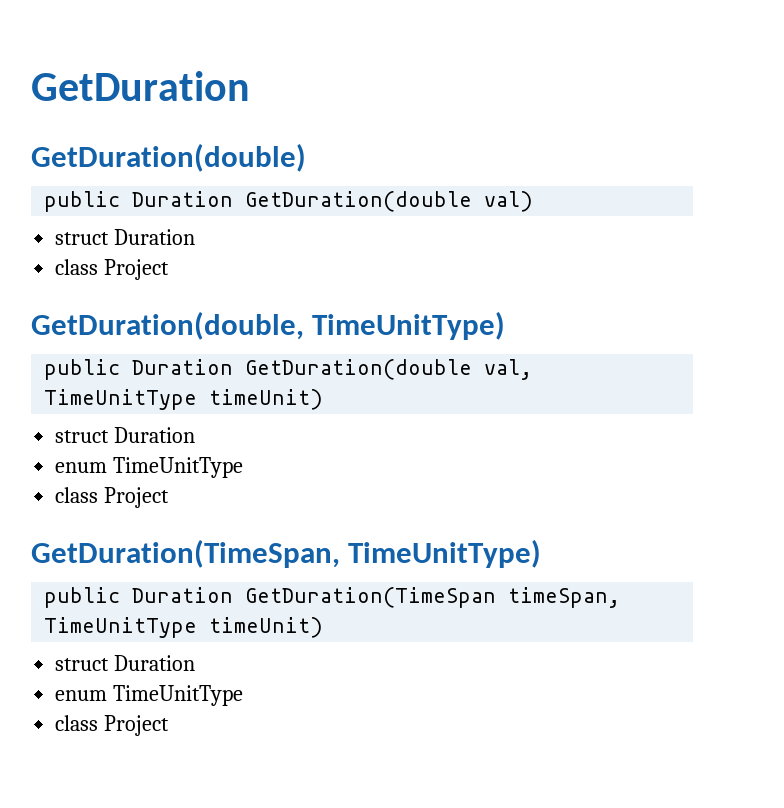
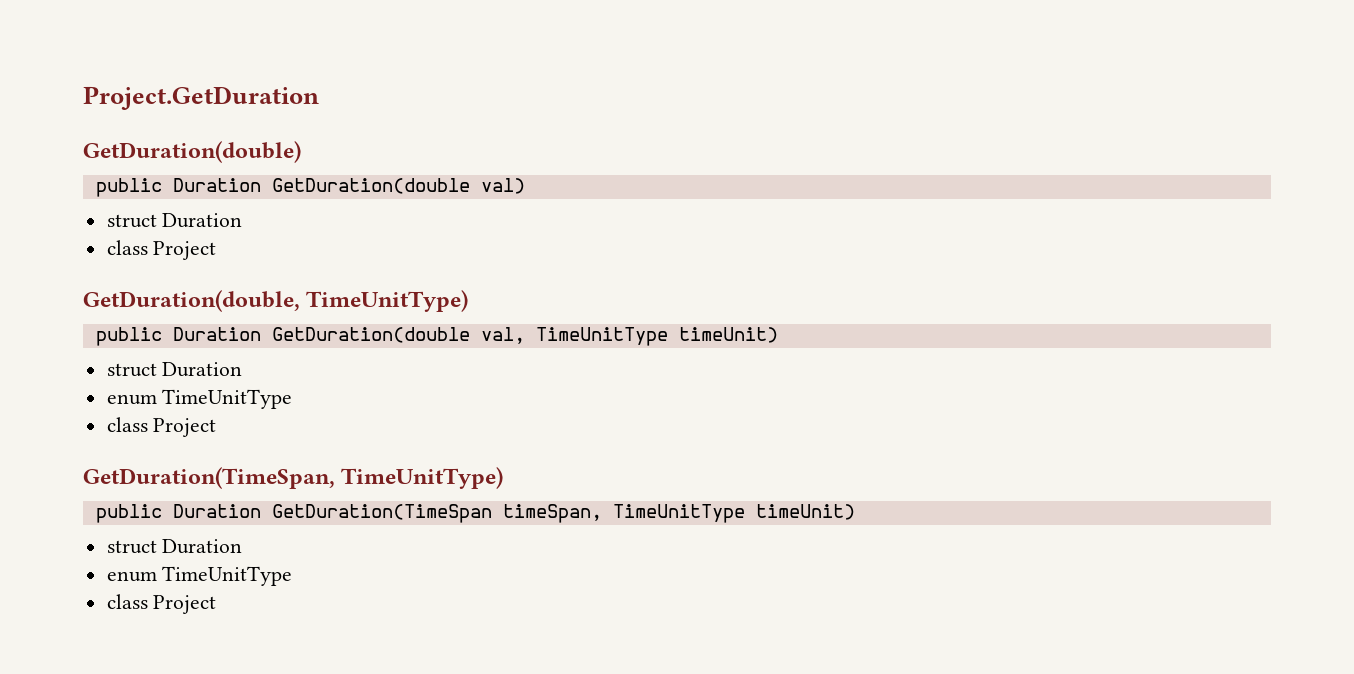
[31,71,250,101] GetDuration -> [83,86,319,110] Project.GetDuration

